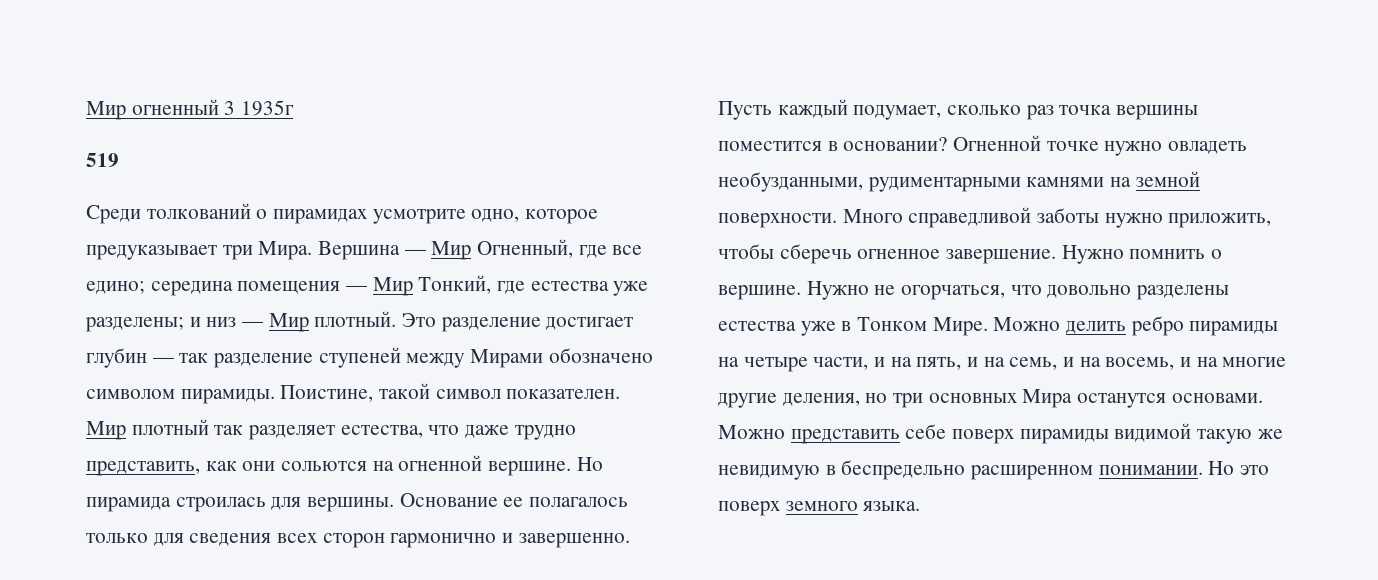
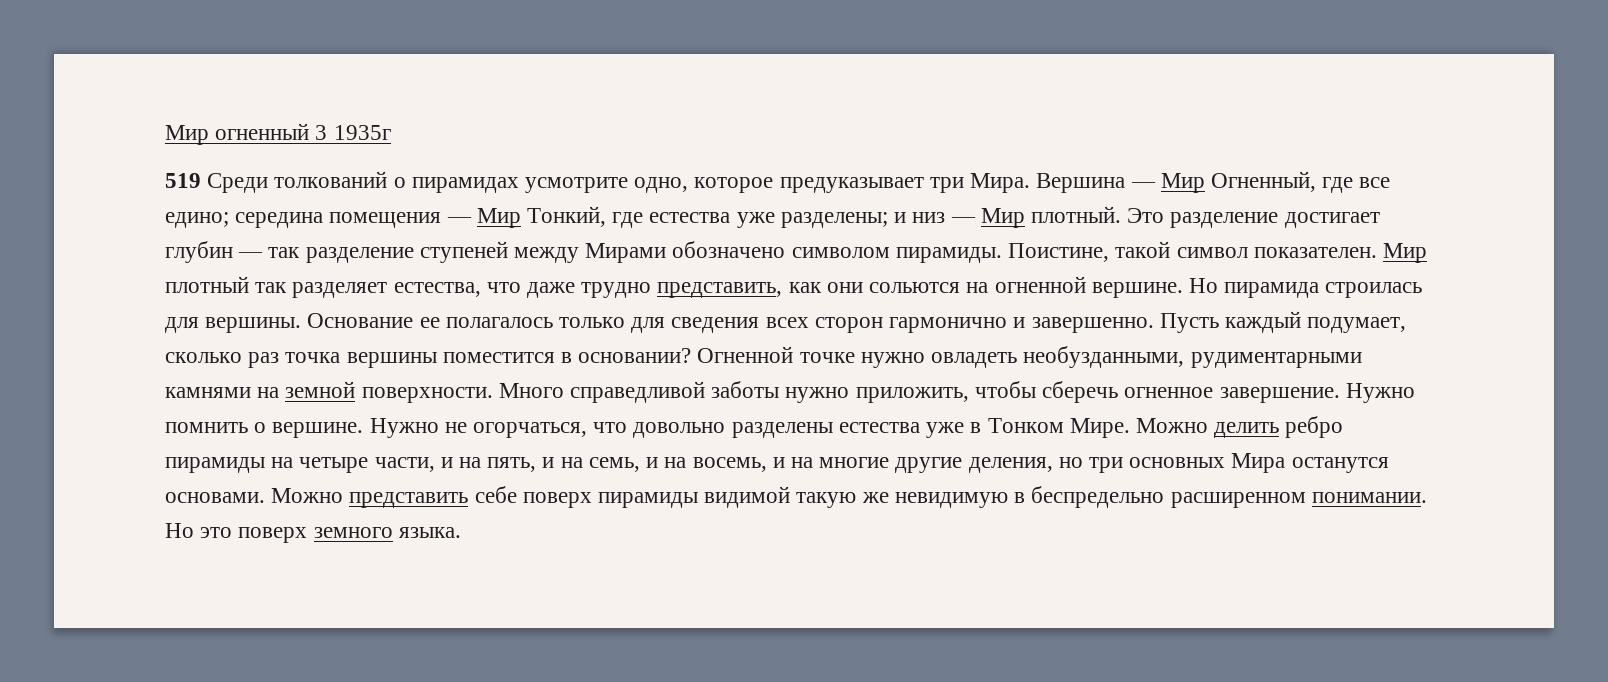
(119, 160) // -> (201, 180) none

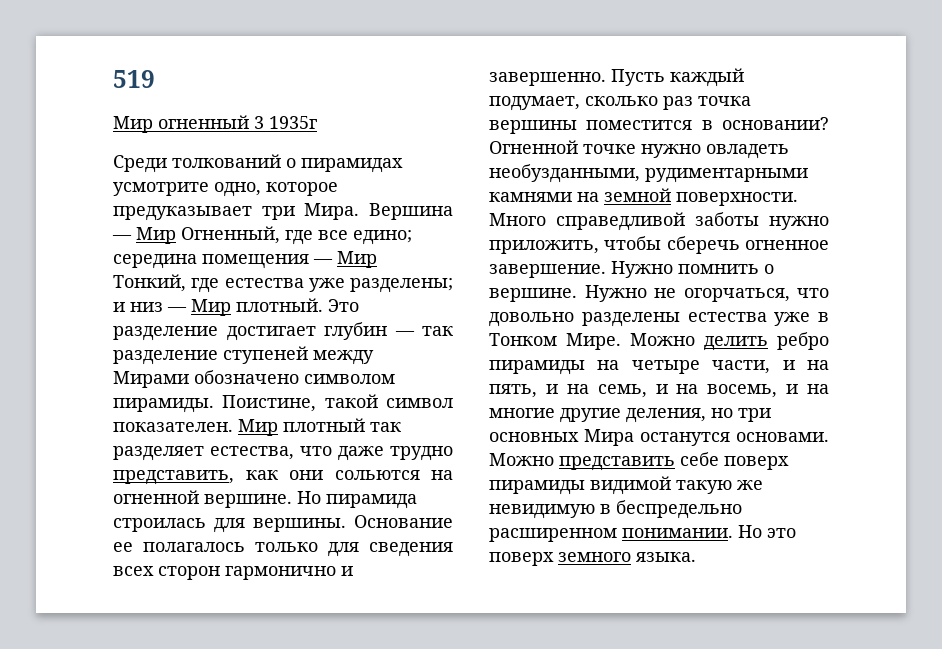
(165, 135) none -> [113,70,155,88] 519 //
[165,173,201,188] 519 -> (317, 122) none

